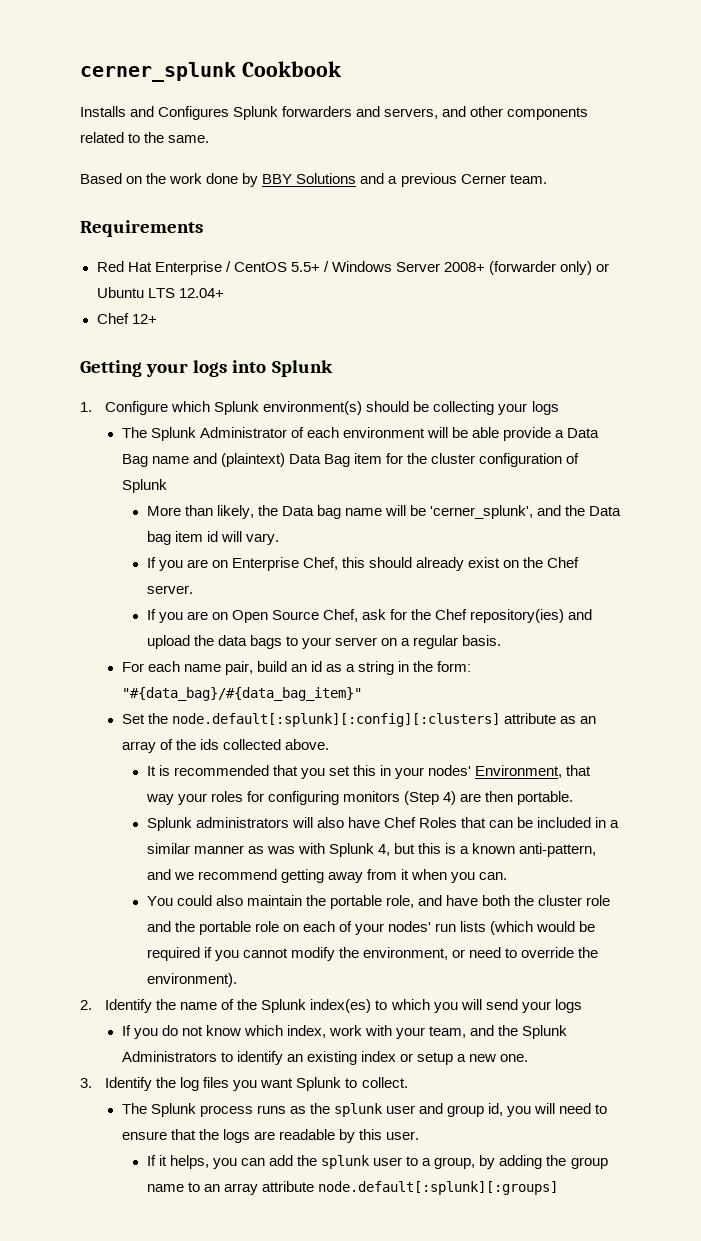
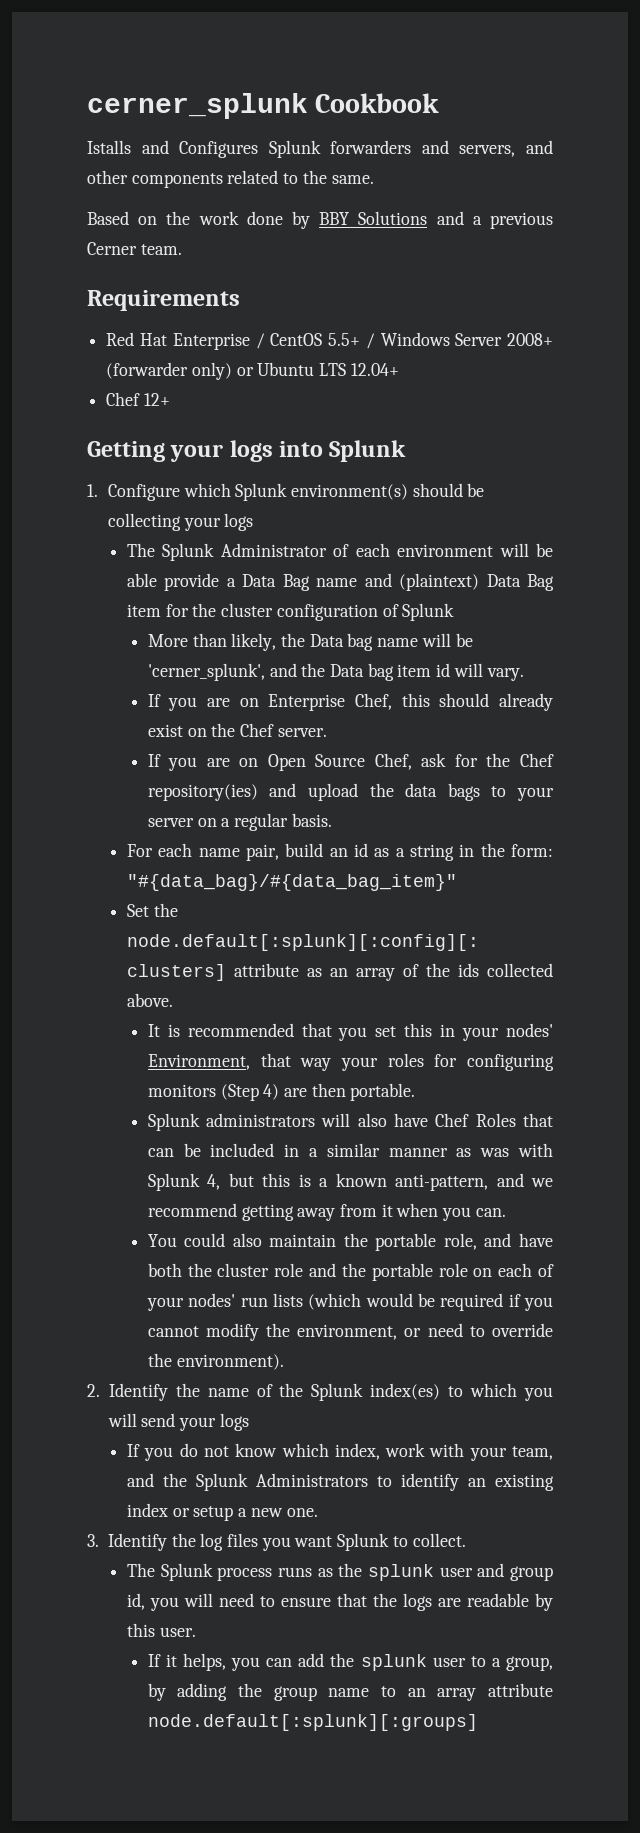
[80,106,126,117] Installs -> [87,140,131,154] Istalls

